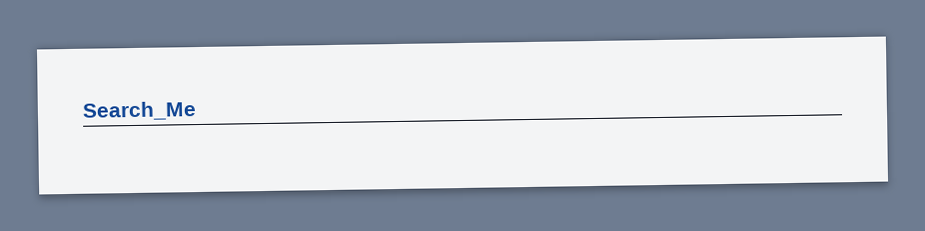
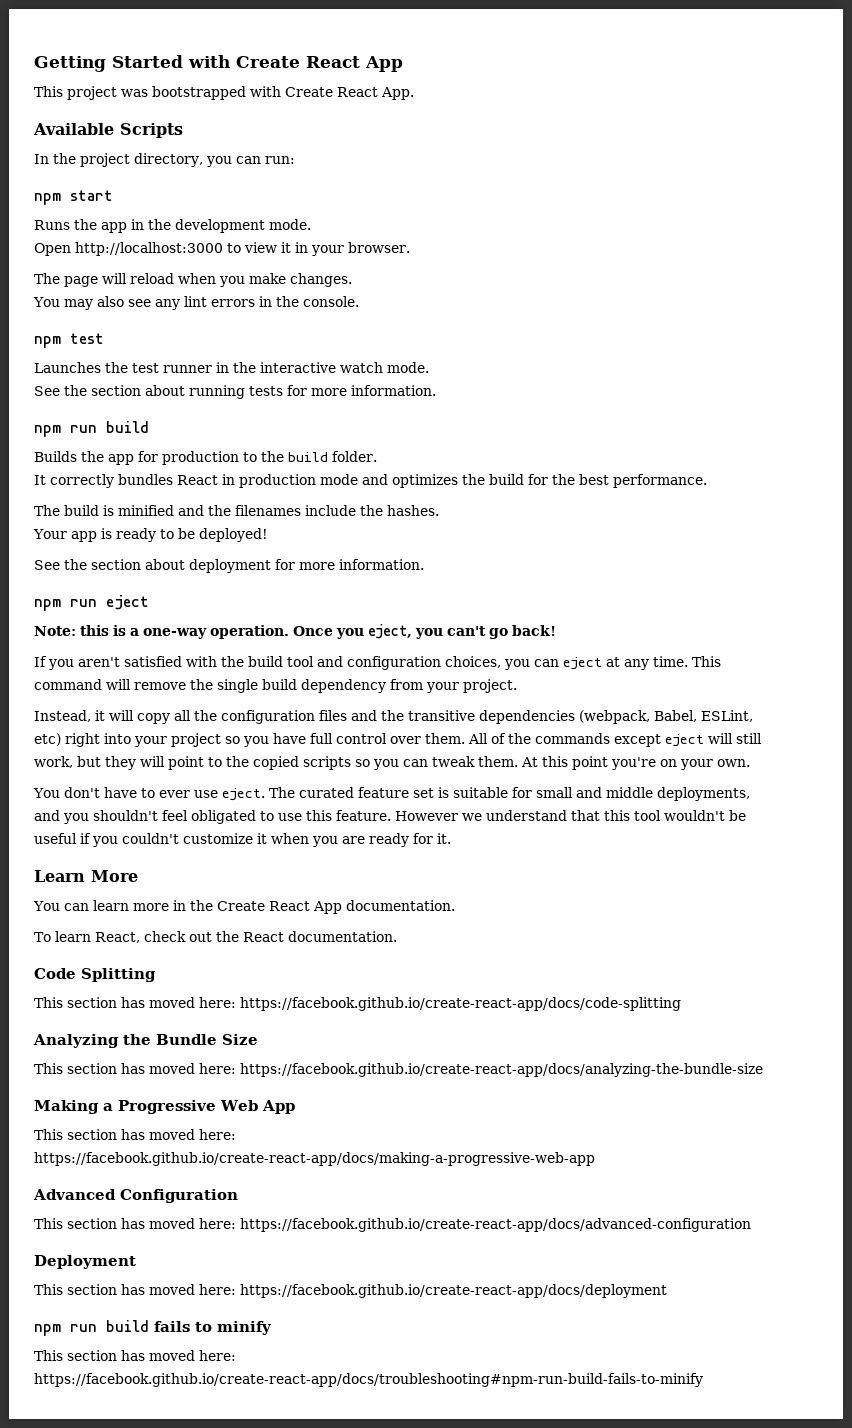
[82,101,197,121] Search_Me -> [34,55,403,72] [34,86,414,100] [33,123,183,138] [34,153,295,167] [34,190,113,205] [34,219,311,233] [34,242,410,256] [34,273,352,287] [33,296,359,310] [34,333,104,348] [34,362,429,373] [34,385,436,399] [34,421,149,437] [34,451,377,465] [34,474,707,488] [34,505,439,516] [33,528,268,542] [34,559,424,573] [34,595,149,611] [34,624,556,639] [34,656,721,670] [34,679,517,693] [34,710,753,724] [34,733,762,747] [34,756,750,770] [33,787,750,801] [34,810,746,824] [34,833,451,847] [34,870,138,882] [33,900,455,914] [34,931,397,943] [34,968,156,982] [34,997,681,1011] [33,1034,258,1048] [34,1063,763,1077] [34,1100,295,1114] [34,1129,236,1140] [34,1152,595,1166] [33,1189,238,1203] [34,1218,751,1232] [34,1255,136,1269] [34,1284,667,1298] [34,1320,272,1336] [34,1350,236,1361] [34,1373,703,1387] Getting Started with Create React App // This project was bootstrapped with Create React App. // Available Scripts // In the project directory, you can run: // npm start // Runs the app in the development mode. // Open http://localhost:3000 to view it in your browser. // The page will reload when you make changes. // You may also see any lint errors in the console. // npm test // Launches the test runner in the interactive watch mode. // See the section about running tests for more information. // npm run build // Builds the app for production to the build folder. // It correctly bundles React in production mode and optimizes the build for the best performance. // The build is minified and the filenames include the hashes. // Your app is ready to be deployed! // See the section about deployment for more information. // npm run eject // Note: this is a one-way operation. Once you eject, you can't go back! // If you aren't satisfied with the build tool and configuration choices, you can eject at any time. This command will remove the single build dependency from your project. // Instead, it will copy all the configuration files and the transitive dependencies (webpack, Babel, ESLint, etc) right into your project so you have full control over them. All of the commands except eject will still work, but they will point to the copied scripts so you can tweak them. At this point you're on your own. // You don't have to ever use eject. The curated feature set is suitable for small and middle deployments, and you shouldn't feel obligated to use this feature. However we understand that this tool wouldn't be useful if you couldn't customize it when you are ready for it. // Learn More // You can learn more in the Create React App documentation. // To learn React, check out the React documentation. // Code Splitting // This section has moved here: https://facebook.github.io/create-react-app/docs/code-splitting // Analyzing the Bundle Size // This section has moved here: https://facebook.github.io/create-react-app/docs/analyzing-the-bundle-size // Making a Progressive Web App // This section has moved here: https://facebook.github.io/create-react-app/docs/making-a-progressive-web-app // Advanced Configuration // This section has moved here: https://facebook.github.io/create-react-app/docs/advanced-configuration // Deployment // This section has moved here: https://facebook.github.io/create-react-app/docs/deployment // npm run build fails to minify // This section has moved here: https://facebook.github.io/create-react-app/docs/troubleshooting#npm-run-build-fails-to-minify

